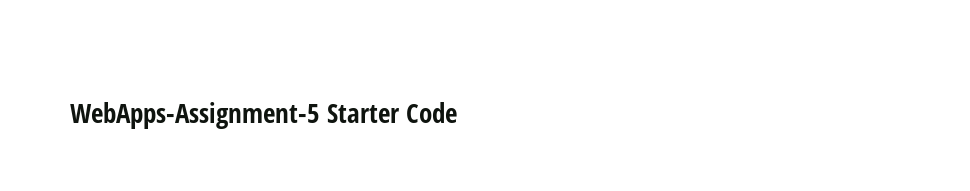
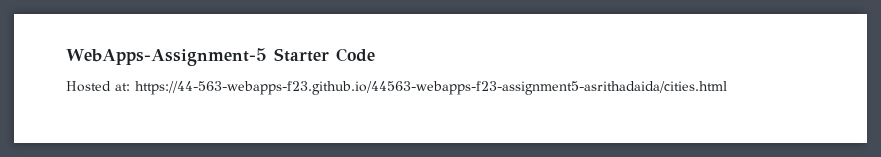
(458, 112) none -> [66,81,727,95] // Hosted at: https://44-563-webapps-f23.github.io/44563-webapps-f23-assignment5-asrithadaida/cities.html

